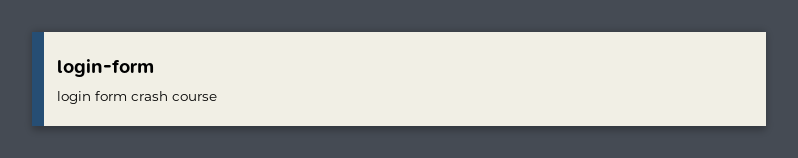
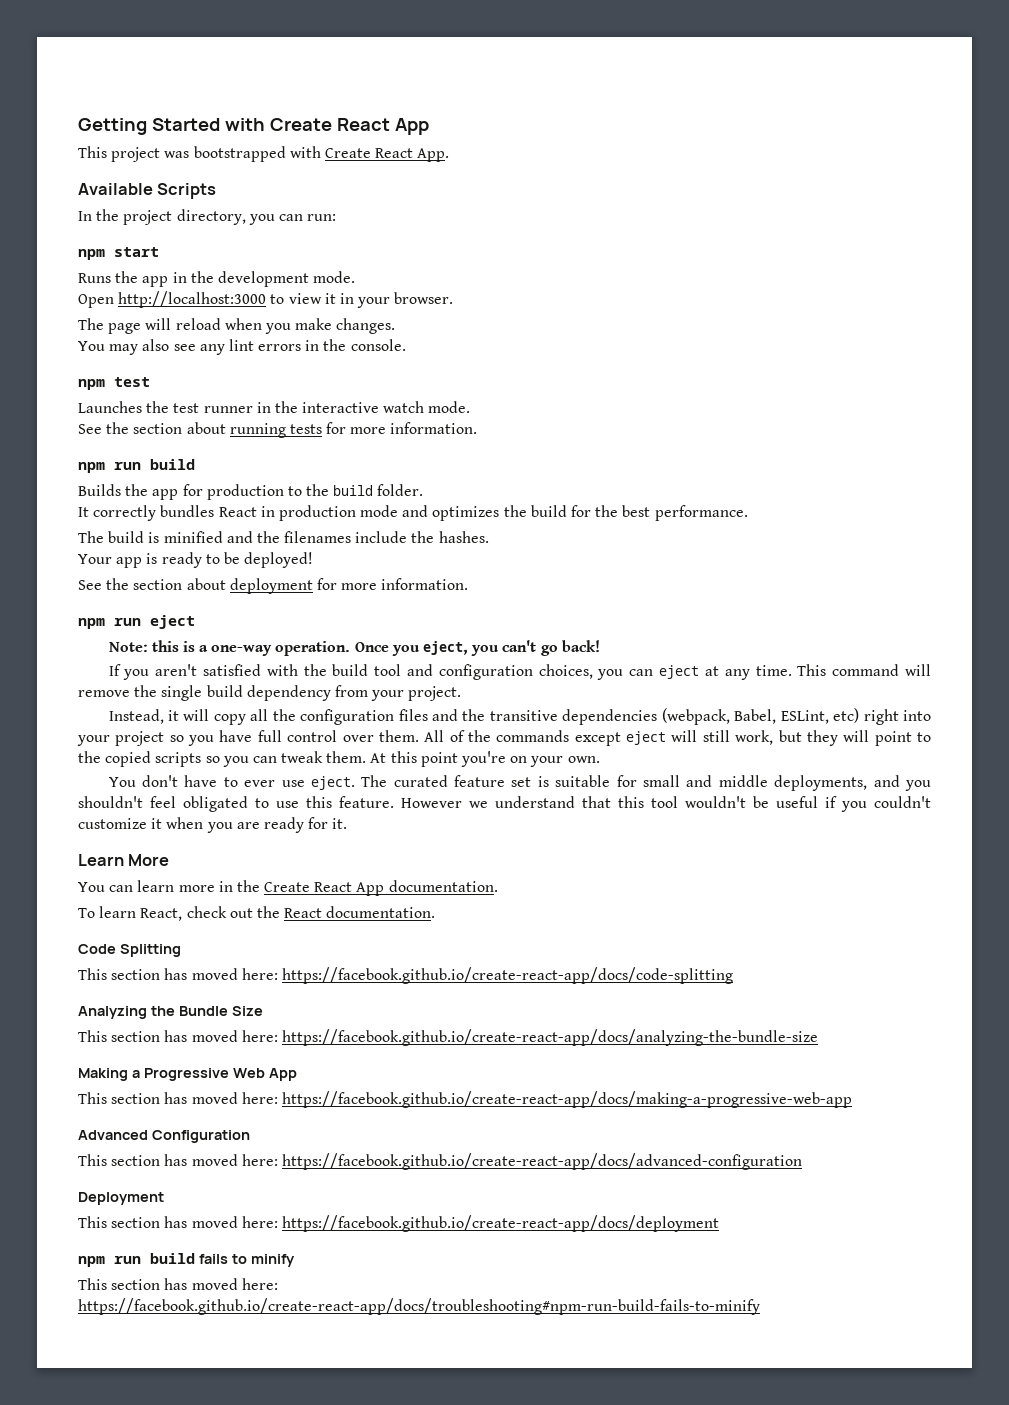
[57,59,154,77] [57,91,217,104] login-form // login form crash course -> [78,118,429,135] [78,146,450,162] [78,183,217,199] [78,209,337,225] [78,247,159,260] [78,271,356,287] [78,291,454,308] [78,318,396,334] [78,339,406,355] [78,377,150,390] [78,401,471,413] [78,422,478,438] [78,459,195,473] [78,484,424,500] [78,505,748,521] [78,531,489,543] [78,552,314,568] [78,578,469,594] [78,615,195,629] [108,640,600,656] [108,664,931,680] [78,685,462,701] [108,708,932,725] [77,730,932,746] [78,751,600,767] [108,775,931,791] [78,796,931,812] [78,817,348,833] [78,854,170,866] [78,880,498,896] [78,906,436,921] [78,944,181,957] [78,967,733,984] [78,1006,263,1019] [78,1029,818,1046] [78,1068,297,1081] [78,1091,852,1108] [78,1130,250,1143] [78,1153,802,1170] [78,1192,164,1205] [78,1215,719,1232] [78,1253,295,1267] [78,1278,278,1290] [78,1298,760,1315] Getting Started with Create React App // This project was bootstrapped with Create React App. // Available Scripts // In the project directory, you can run: // npm start // Runs the app in the development mode. // Open http://localhost:3000 to view it in your browser. // The page will reload when you make changes. // You may also see any lint errors in the console. // npm test // Launches the test runner in the interactive watch mode. // See the section about running tests for more information. // npm run build // Builds the app for production to the build folder. // It correctly bundles React in production mode and optimizes the build for the best performance. // The build is minified and the filenames include the hashes. // Your app is ready to be deployed! // See the section about deployment for more information. // npm run eject // Note: this is a one-way operation. Once you eject, you can't go back! // If you aren't satisfied with the build tool and configuration choices, you can eject at any time. This command will remove the single build dependency from your project. // Instead, it will copy all the configuration files and the transitive dependencies (webpack, Babel, ESLint, etc) right into your project so you have full control over them. All of the commands except eject will still work, but they will point to the copied scripts so you can tweak them. At this point you're on your own. // You don't have to ever use eject. The curated feature set is suitable for small and middle deployments, and you shouldn't feel obligated to use this feature. However we understand that this tool wouldn't be useful if you couldn't customize it when you are ready for it. // Learn More // You can learn more in the Create React App documentation. // To learn React, check out the React documentation. // Code Splitting // This section has moved here: https://facebook.github.io/create-react-app/docs/code-splitting // Analyzing the Bundle Size // This section has moved here: https://facebook.github.io/create-react-app/docs/analyzing-the-bundle-size // Making a Progressive Web App // This section has moved here: https://facebook.github.io/create-react-app/docs/making-a-progressive-web-app // Advanced Configuration // This section has moved here: https://facebook.github.io/create-react-app/docs/advanced-configuration // Deployment // This section has moved here: https://facebook.github.io/create-react-app/docs/deployment // npm run build fails to minify // This section has moved here: https://facebook.github.io/create-react-app/docs/troubleshooting#npm-run-build-fails-to-minify

